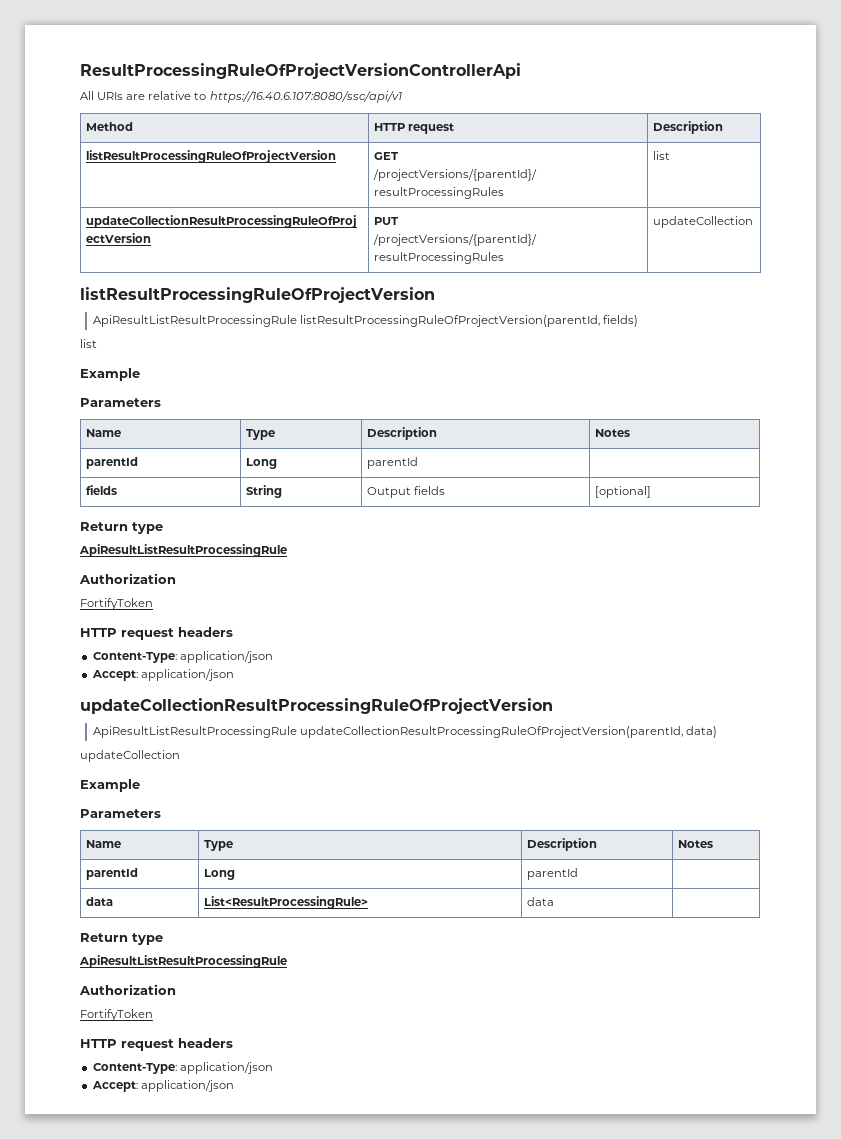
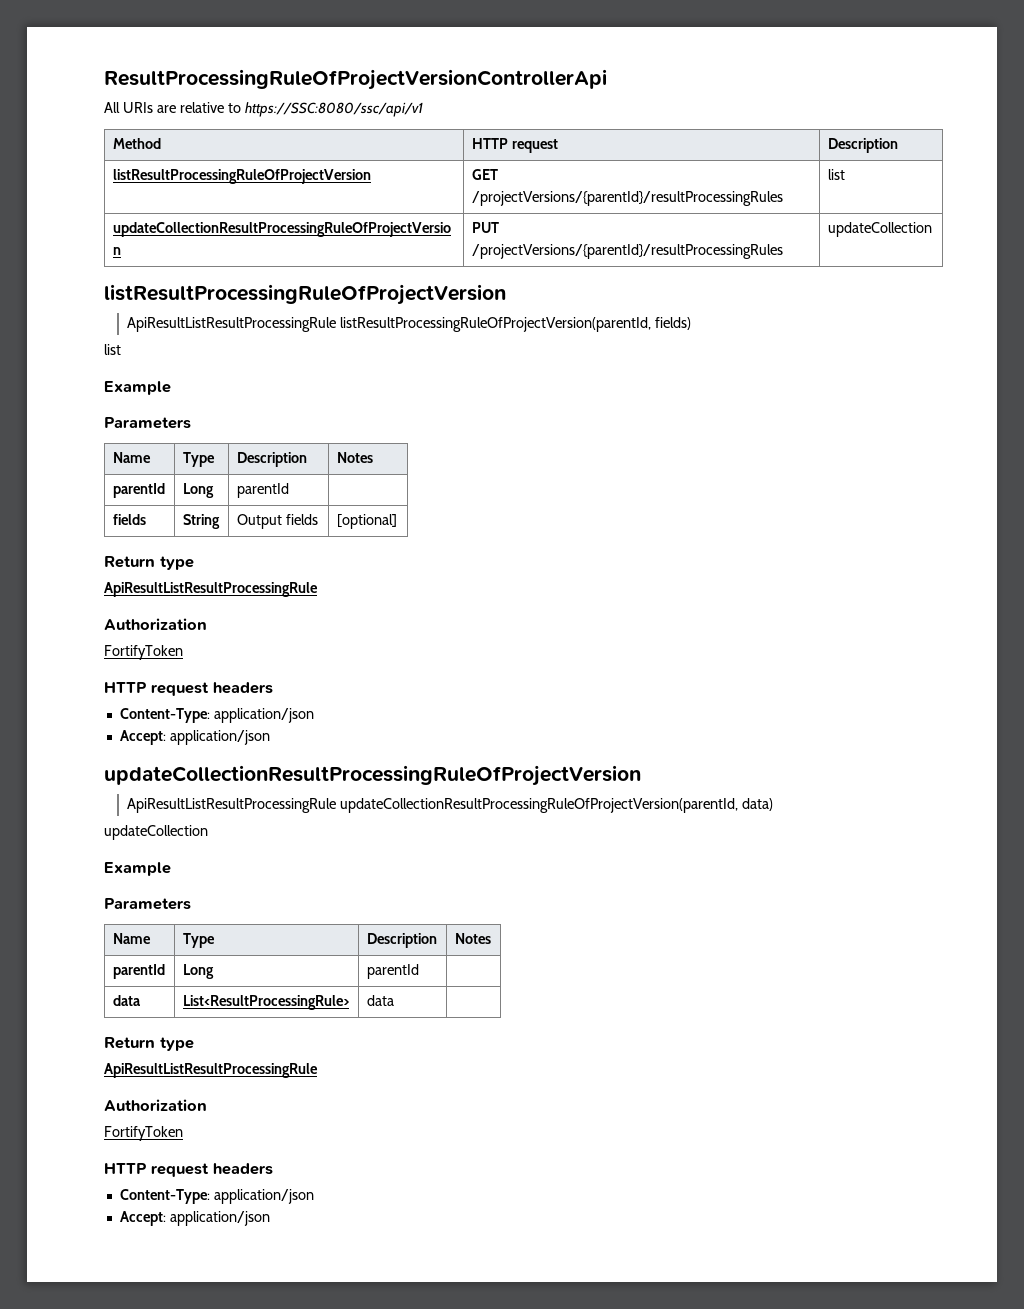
[209,91,402,103] https://16.40.6.107:8080/ssc/api/v1 -> [244,102,423,117] https://SSC:8080/ssc/api/v1

